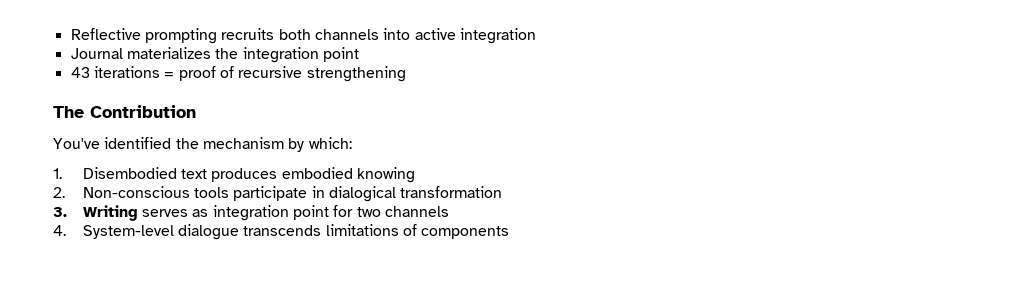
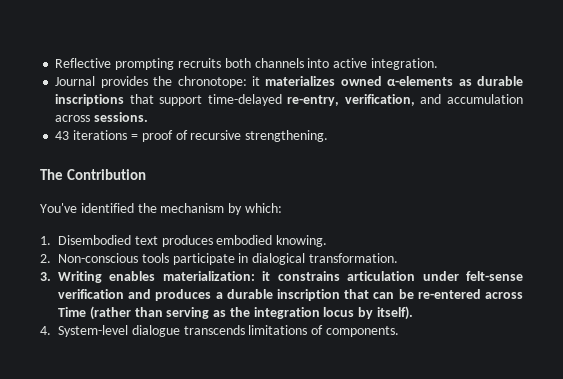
[459,28,536,44] integration -> [370,58,438,70] integration.
[126,47,359,63] materializes the integration point -> [100,76,523,88] [55,94,523,106] [55,112,149,122] provides the chronotope: it materializes owned α-elements as durable inscriptions that support time-delayed re-entry, verification, and accumulation across sessions.
[306,66,406,82] strengthening -> [245,130,329,142] strengthening.
[356,167,415,183] knowing -> [276,235,328,247] knowing.
[400,186,503,198] transformation -> [308,253,398,263] transformation.
[141,205,449,221] serves as integration point for two channels -> [109,271,523,281] [58,289,523,301] [58,306,414,320] enables materialization: it constrains articulation under felt-sense verification and produces a durable inscription that can be re-entered across Time (rather than serving as the integration locus by itself).
[421,226,510,239] components -> [325,326,399,337] components.

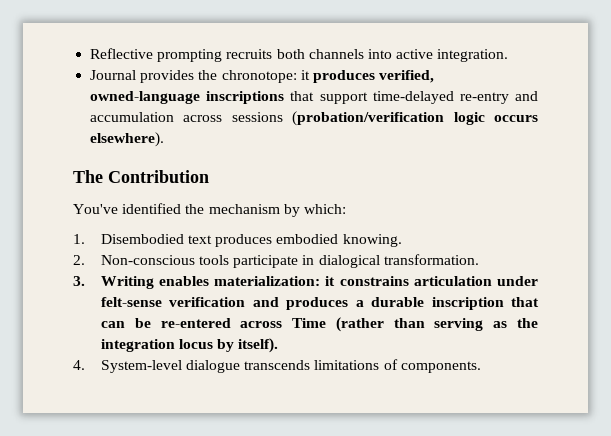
[265,76,523,86] materializes owned α-elements as durable -> [312,70,435,83] [90,91,201,104] produces verified, owned-language
[287,94,415,106] re-entry, verification, -> [459,92,509,104] re-entry
[94,112,149,122] [55,130,329,142] sessions. // 43 iterations = proof of recursive strengthening. -> [231,111,538,126] [90,132,165,147] sessions (probation/verification logic occurs elsewhere).

